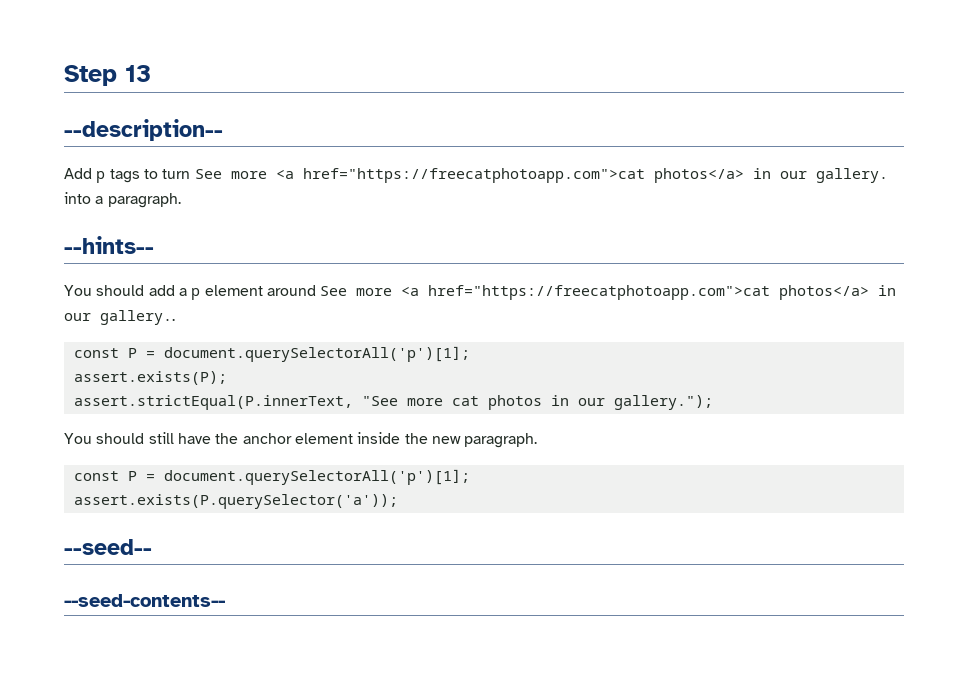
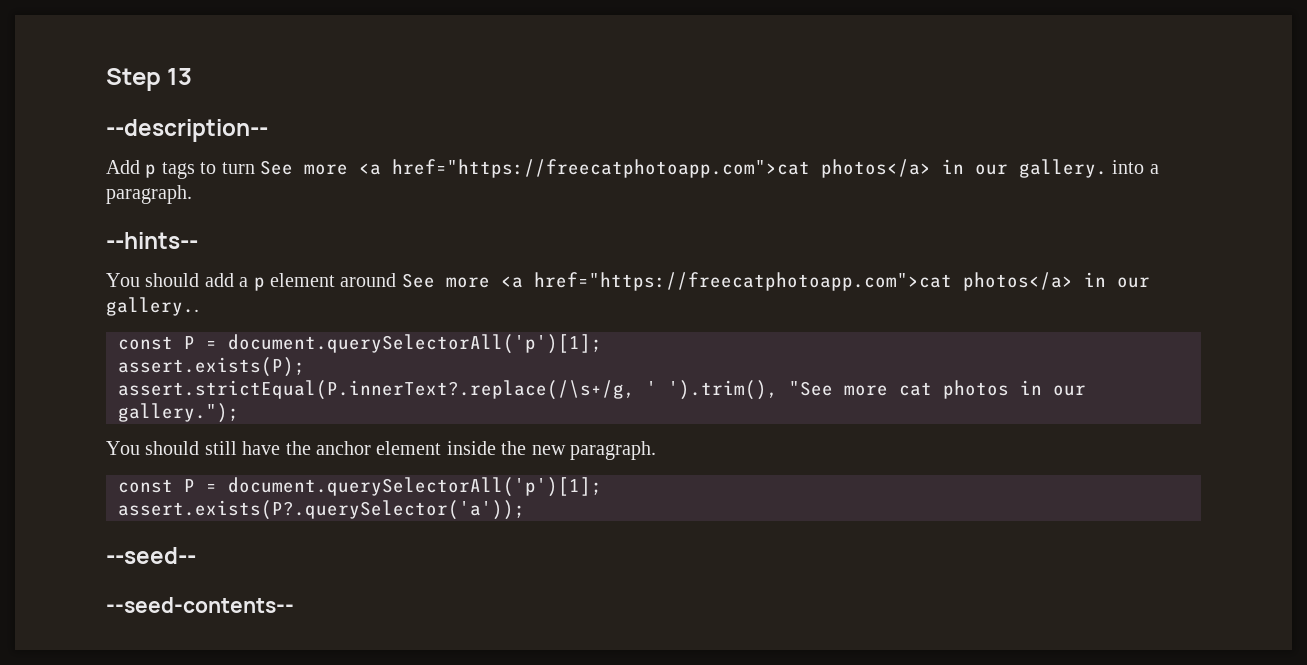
[73,395,353,410] assert.strictEqual(P.innerText, -> [118,380,778,400] assert.strictEqual(P.innerText?.replace(/\s+/g, ' ').trim(),
[73,494,398,509] assert.exists(P.querySelector('a')); -> [118,500,525,520] assert.exists(P?.querySelector('a'));

